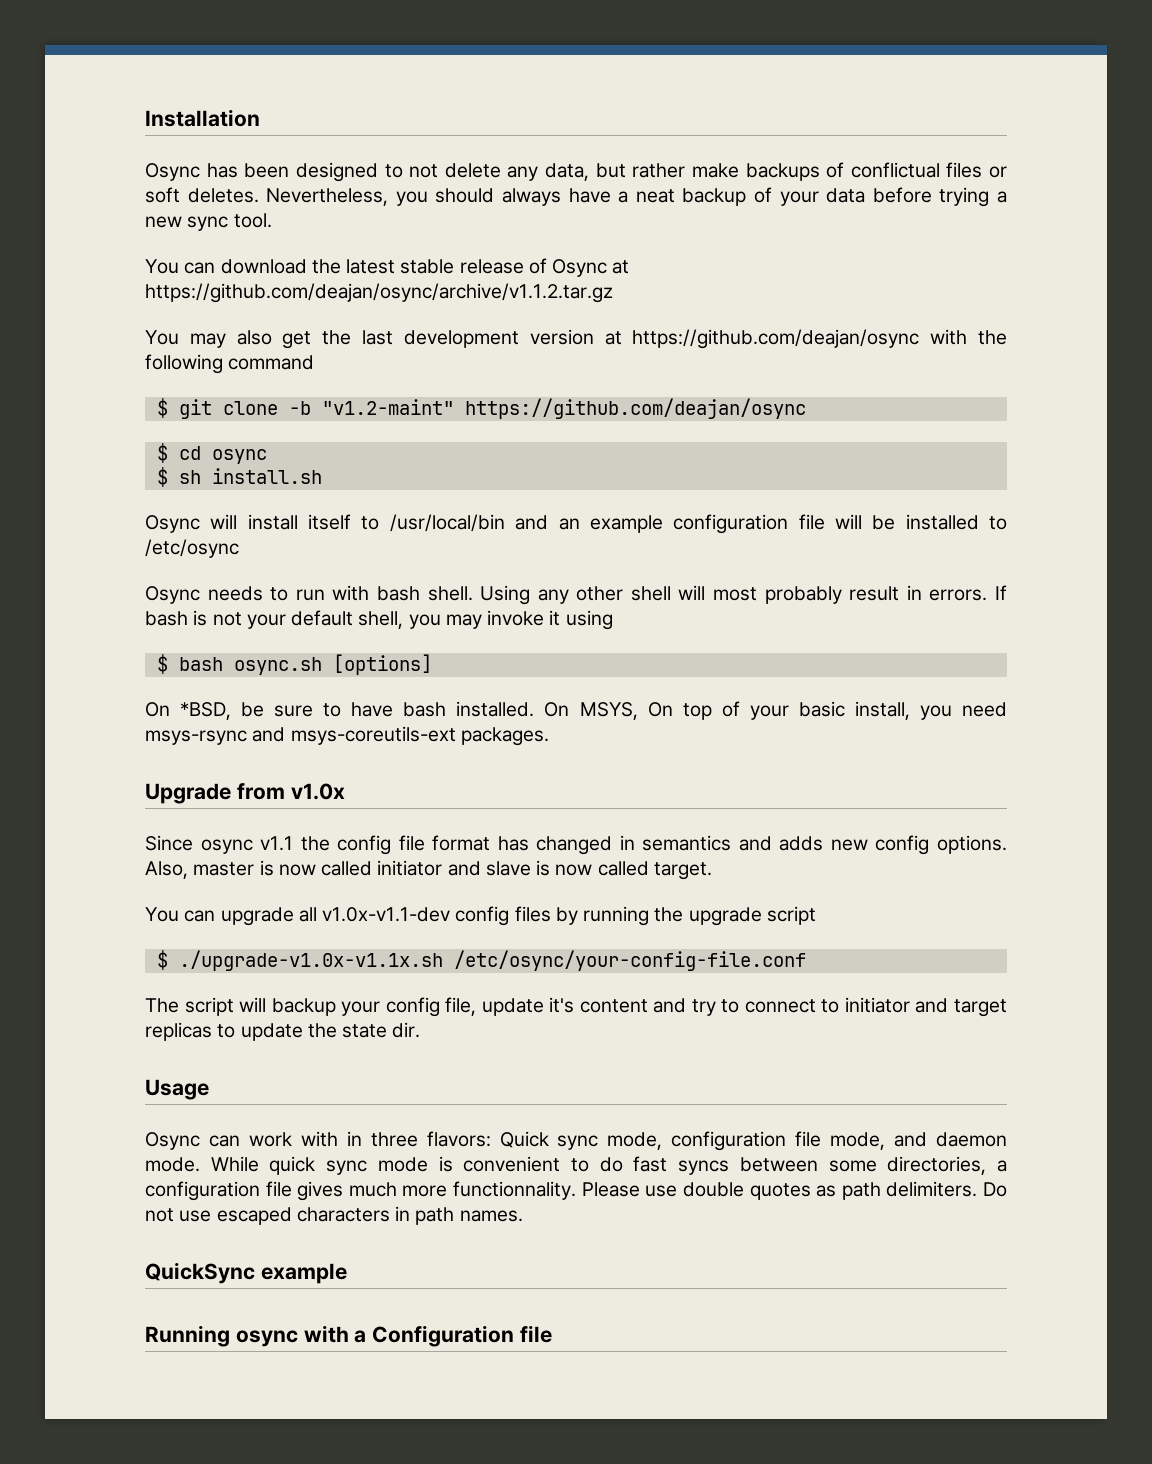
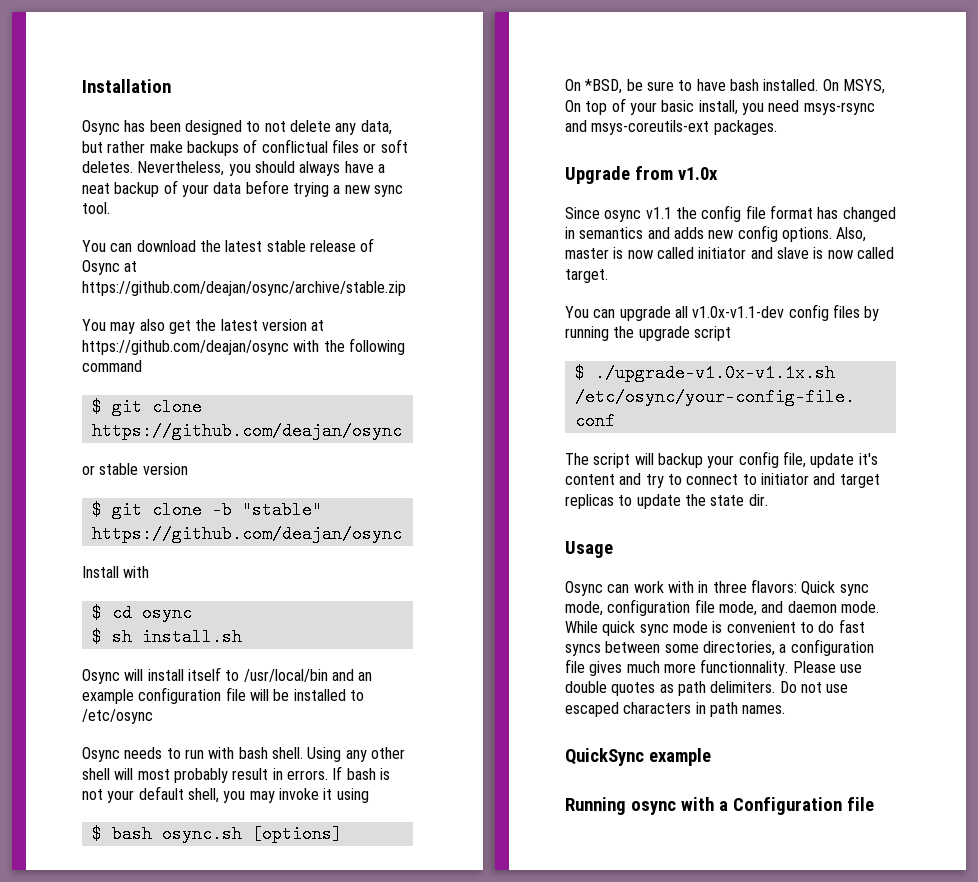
[145,283,613,303] https://github.com/deajan/osync/archive/v1.1.2.tar.gz -> [82,281,406,296] https://github.com/deajan/osync/archive/stable.zip
[362,330,519,348] last development -> [220,319,258,331] latest
(315, 362) none -> [91,398,202,416] [91,422,402,440] [82,463,188,475] // $ git clone https://github.com/deajan/osync // or stable version
[321,398,806,419] "v1.2-maint" https://github.com/deajan/osync -> [241,501,322,519] [91,525,402,543] [82,566,150,578] "stable" https://github.com/deajan/osync // Install with

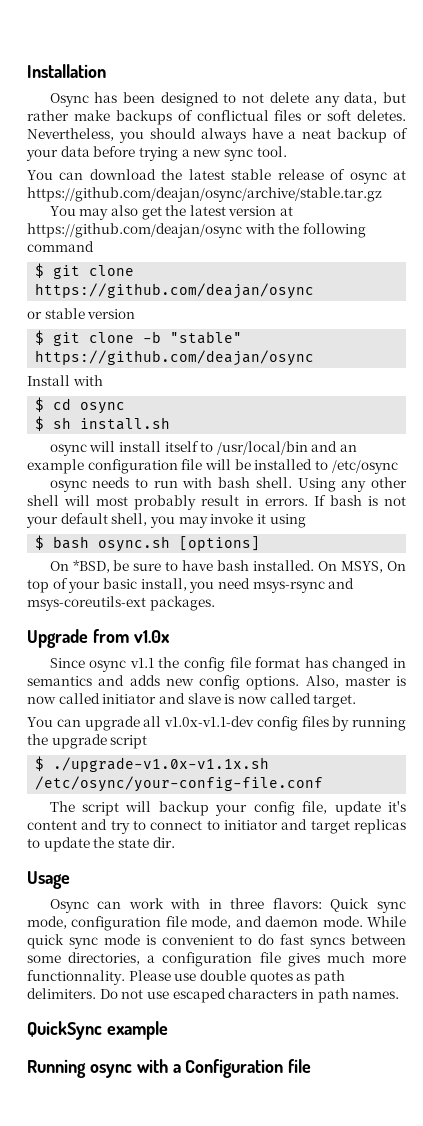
[82,260,138,275] [82,281,406,296] Osync at https://github.com/deajan/osync/archive/stable.zip -> [349,170,407,184] [27,187,382,202] osync at https://github.com/deajan/osync/archive/stable.tar.gz
[82,669,120,684] Osync -> [49,444,87,456] osync
[82,747,120,762] Osync -> [49,480,87,492] osync

